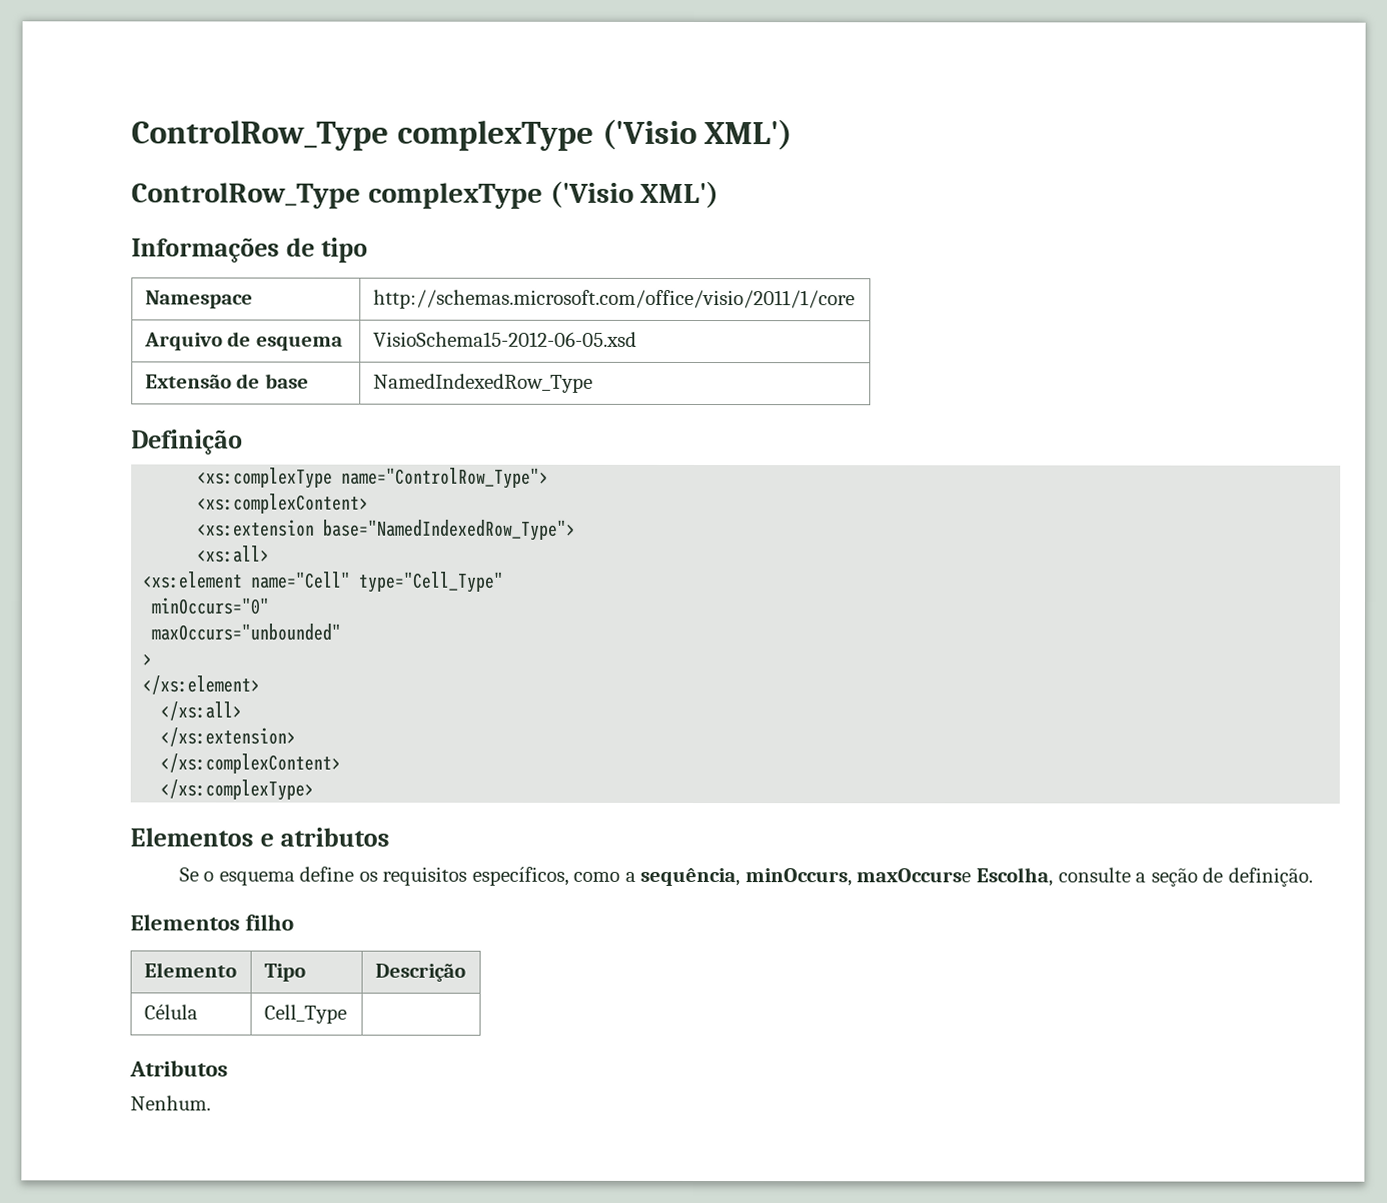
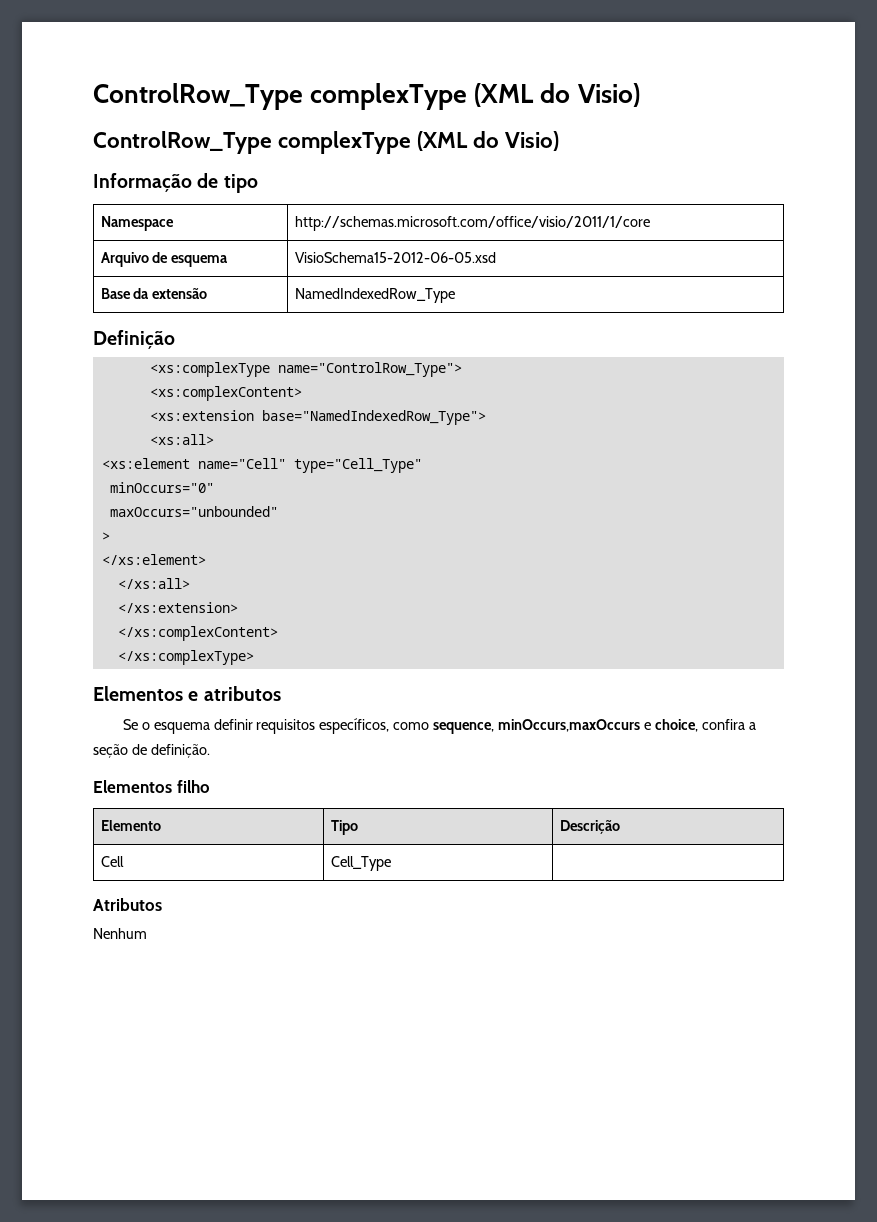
[131,118,793,151] [131,180,720,209] [131,237,280,263] ControlRow_Type complexType ('Visio XML') // ControlRow_Type complexType ('Visio XML') // Informações -> [93,83,640,110] [93,131,560,154] [93,173,192,192] ControlRow_Type complexType (XML do Visio) // ControlRow_Type complexType (XML do Visio) // Informação
[144,373,309,389] Extensão de base -> [100,288,208,299] Base da extensão
[299,866,378,882] define os -> [213,719,253,730] definir
[624,867,1131,887] a sequência, minOccurs, maxOccurse Escolha, consulte -> [433,719,745,734] sequence, minOccurs,maxOccurs e choice, confira
[143,1004,198,1020] Célula -> [100,856,124,867] Cell
[130,1095,211,1111] Nenhum. -> [93,928,147,939] Nenhum

